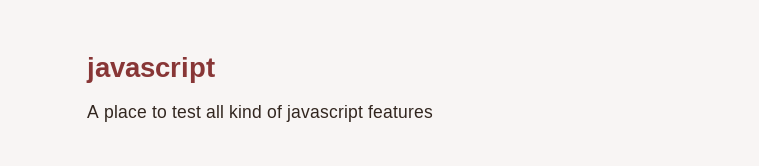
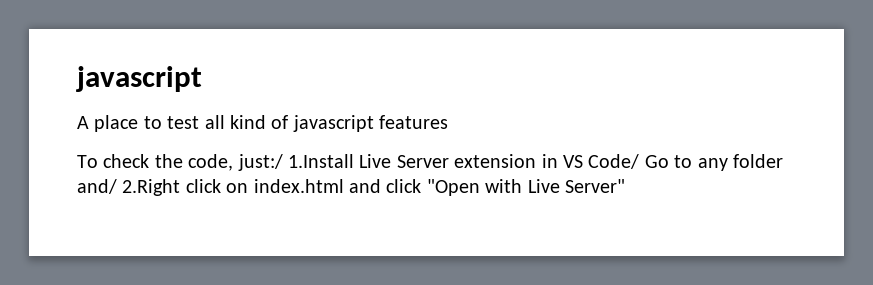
(433, 111) none -> [77,154,783,171] [77,179,625,196] // To check the code, just:/ 1.Install Live Server extension in VS Code/ Go to any folder and/ 2.Right click on index.html and click "Open with Live Server"

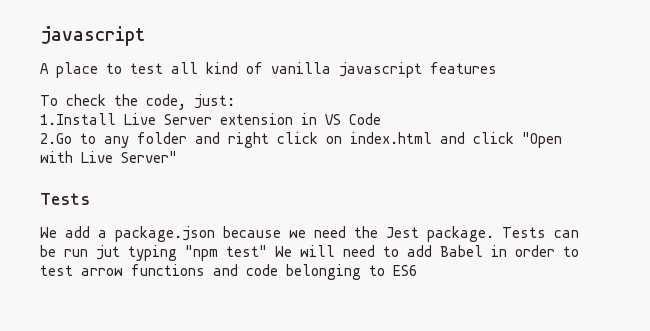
(289, 122) none -> [271,62,331,74] vanilla
[237,154,283,171] just:/ -> [194,94,235,109] just: //
[588,154,669,169] Code/ Go -> [349,113,381,125] [40,133,72,144] Code // 2.Go
[77,179,181,196] and/ 2.Right -> [195,132,269,148] and right
(625, 186) none -> [40,193,90,205] [40,226,579,242] [40,245,579,261] [40,264,417,280] // Tests // We add a package.json because we need the Jest package. Tests can be run jut typing "npm test" We will need to add Babel in order to test arrow functions and code belonging to ES6

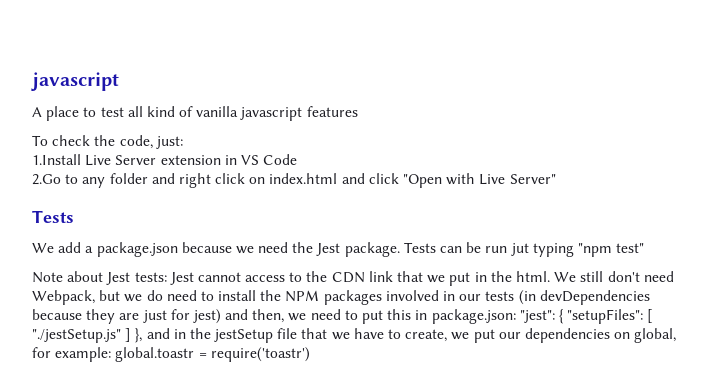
[275,245,579,257] [40,264,417,280] We will need to add Babel in order to test arrow functions and code belonging to ES6 -> [32,271,674,286] [32,290,650,305] [32,309,654,324] [32,328,677,343] [32,347,310,362] // Note about Jest tests: Jest cannot access to the CDN link that we put in the html. We still don't need Webpack, but we do need to install the NPM packages involved in our tests (in devDependencies because they are just for jest) and then, we need to put this in package.json: "jest": { "setupFiles": [ "./jestSetup.js" ] }, and in the jestSetup file that we have to create, we put our dependencies on global, for example: global.toastr = require('toastr')

